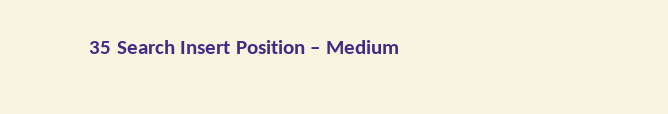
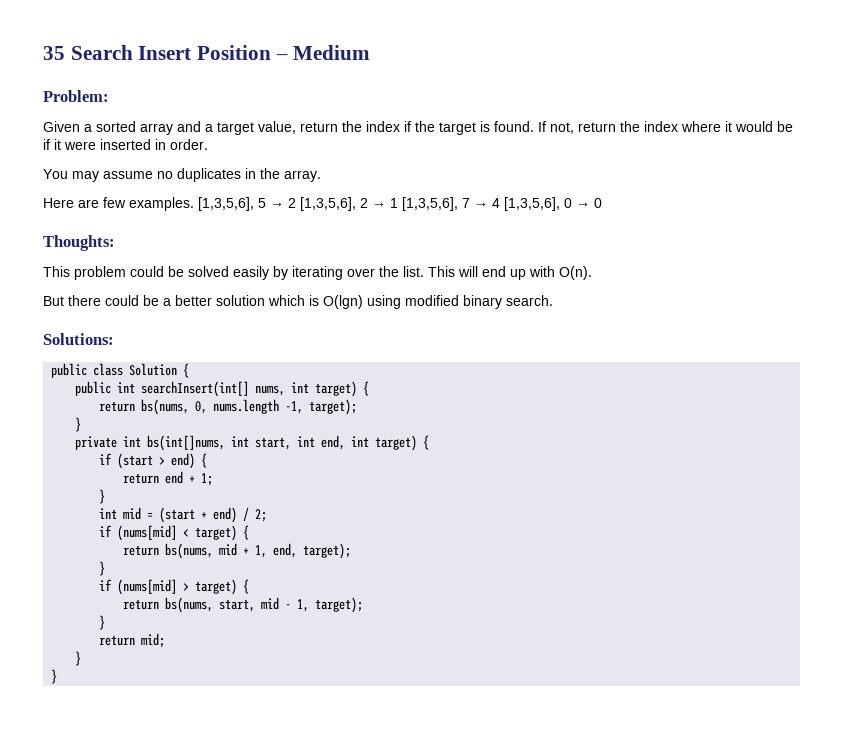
(399, 47) none -> [43,90,109,102] [43,121,793,135] [43,139,208,150] [43,168,321,182] [43,197,602,211] [43,235,115,251] [43,266,592,280] [43,295,553,309] [43,333,114,345] [51,363,190,378] [75,381,370,397] [99,399,358,415] [75,417,82,432] [75,435,430,451] [99,453,208,469] [123,471,214,486] [99,489,106,504] [99,507,268,523] [99,525,250,541] [123,543,352,559] [99,561,106,576] [99,579,250,595] [123,597,364,613] [99,615,106,630] [99,633,166,648] [75,651,82,666] [51,669,58,684] // Problem: // Given a sorted array and a target value, return the index if the target is found. If not, return the index where it would be if it were inserted in order. // You may assume no duplicates in the array. // Here are few examples. [1,3,5,6], 5 → 2 [1,3,5,6], 2 → 1 [1,3,5,6], 7 → 4 [1,3,5,6], 0 → 0 // Thoughts: // This problem could be solved easily by iterating over the list. This will end up with O(n). // But there could be a better solution which is O(lgn) using modified binary search. // Solutions: // public class Solution { // public int searchInsert(int[] nums, int target) { // return bs(nums, 0, nums.length -1, target); // } // private int bs(int[]nums, int start, int end, int target) { // if (start > end) { // return end + 1; // } // int mid = (start + end) / 2; // if (nums[mid] < target) { // return bs(nums, mid + 1, end, target); // } // if (nums[mid] > target) { // return bs(nums, start, mid - 1, target); // } // return mid; // } // }

